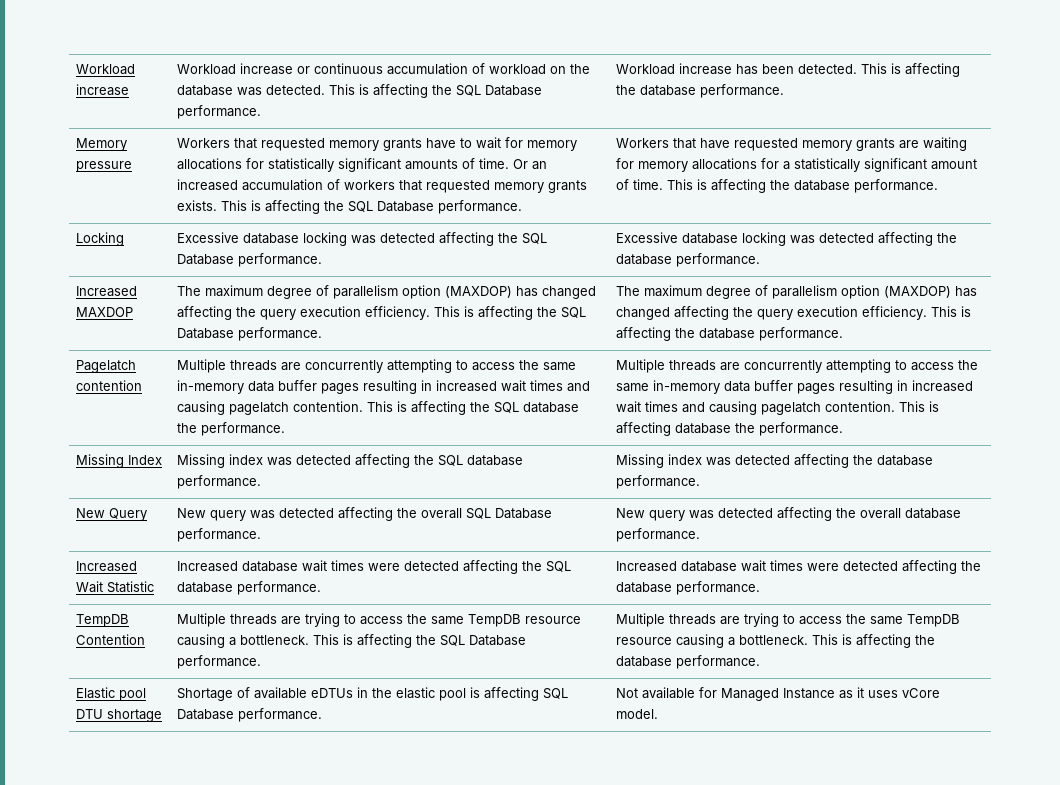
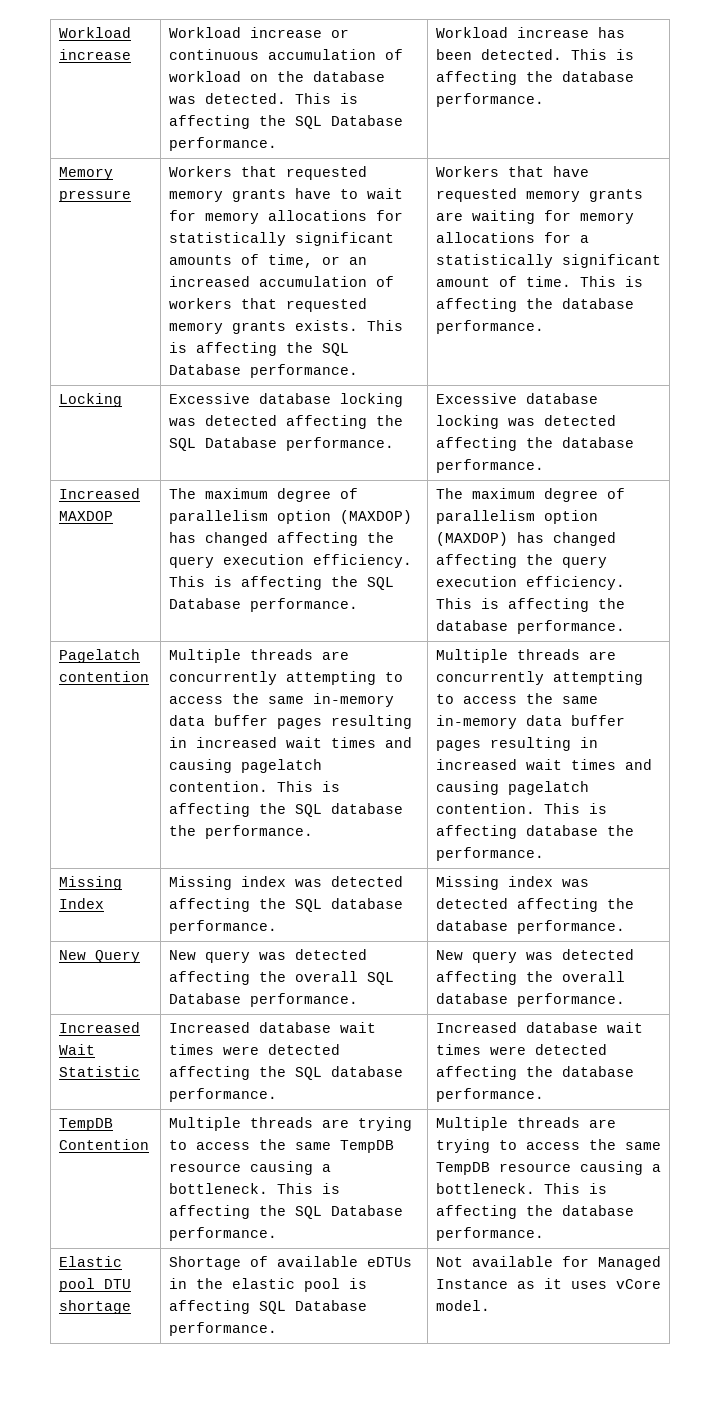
[479,158,529,169] time. Or -> [267,254,340,268] time, or

